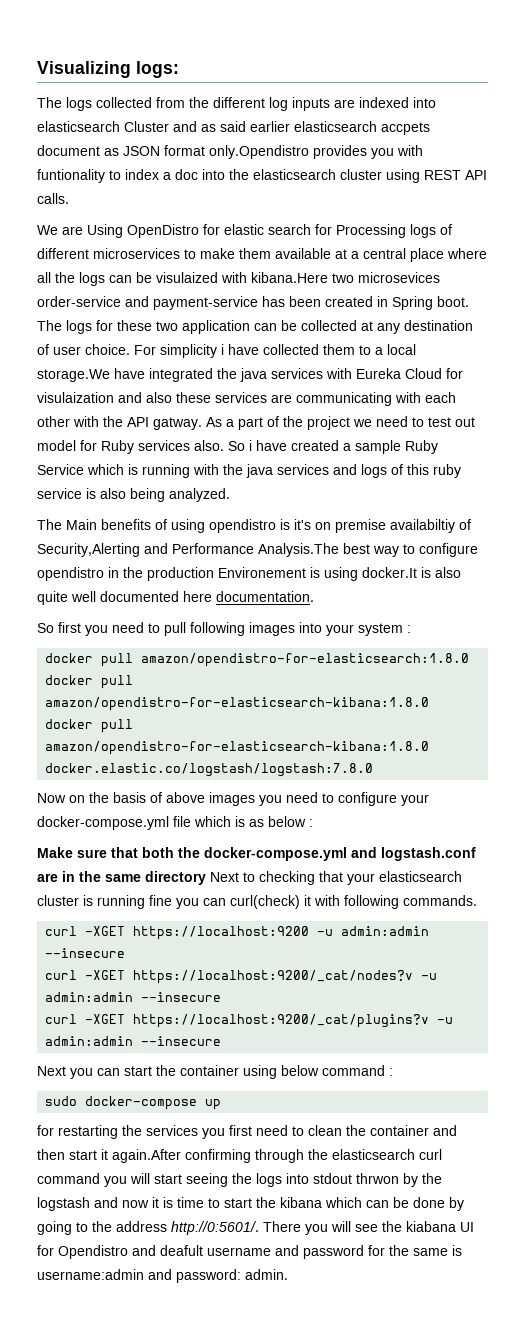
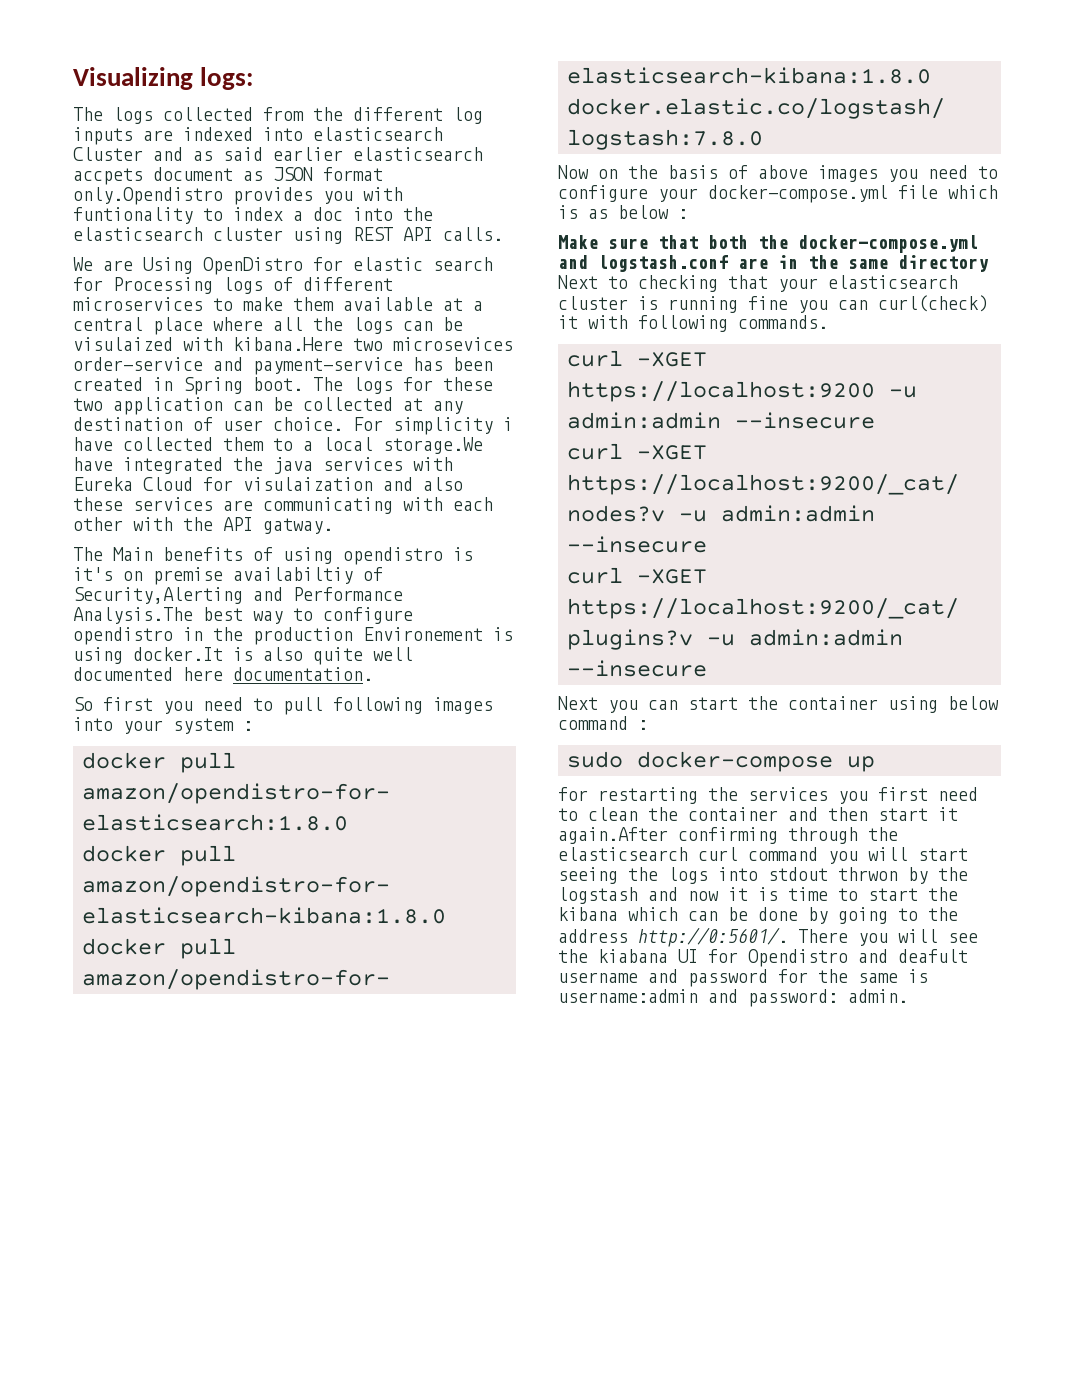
[206,416,475,430] [37,440,438,454] [37,464,461,478] [37,488,230,502] As a part of the project we need to test out model for Ruby services also. So i have created a sample Ruby Service which is running with the java services and logs of this ruby service is also being analyzed. -> (333, 526) none

